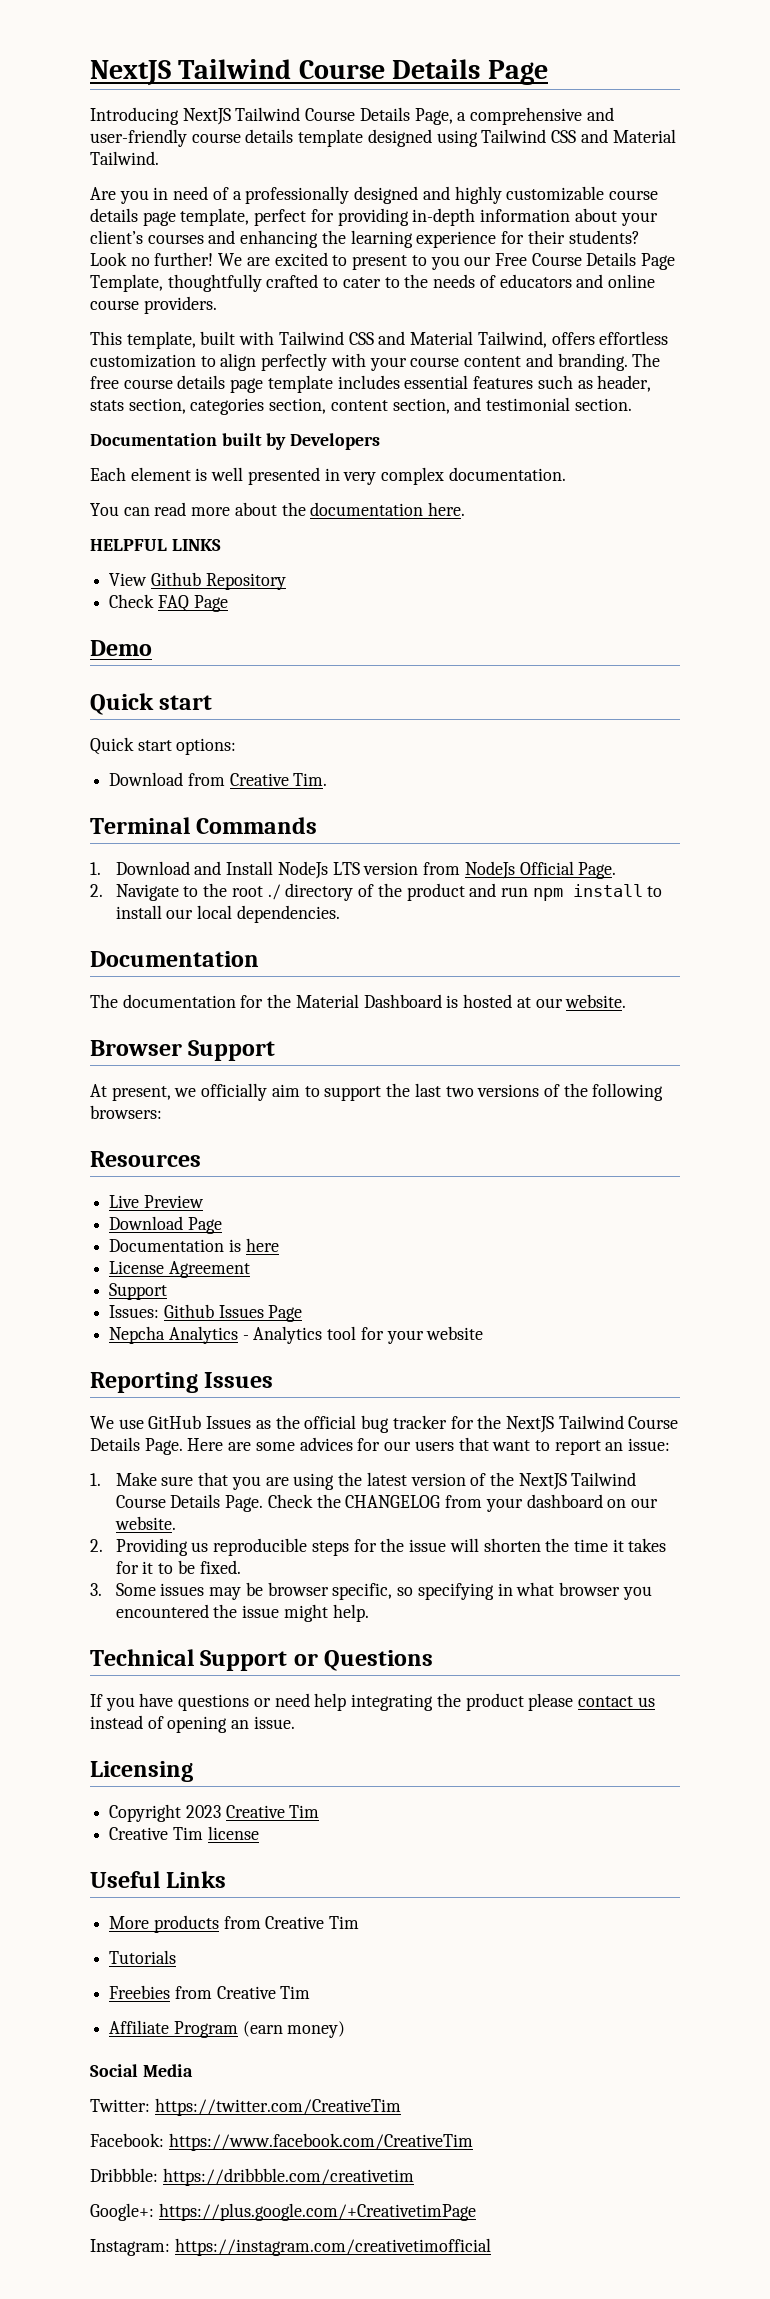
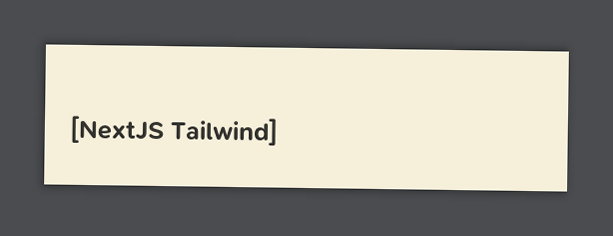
[90,59,548,86] [90,107,614,125] [90,129,676,147] [90,151,159,165] [90,186,658,204] [90,208,658,226] [90,230,640,248] [90,252,676,270] [90,274,655,292] [90,296,217,314] [90,331,669,349] [90,353,661,371] [90,375,652,393] [90,397,632,415] [90,433,381,450] [90,467,566,485] [90,502,466,516] [90,539,221,551] [109,572,286,590] [109,594,228,612] [90,640,152,656] [90,693,213,715] [90,737,237,755] [109,772,328,786] [90,817,318,834] [90,861,617,879] [90,883,663,901] [115,905,340,923] [90,951,259,967] [90,994,627,1008] [90,1040,276,1061] [90,1083,664,1101] [90,1105,162,1119] [90,1151,201,1167] [109,1195,204,1208] [109,1216,222,1234] [109,1238,279,1252] [109,1261,250,1278] [109,1283,168,1300] [109,1304,303,1322] [109,1326,484,1344] [90,1372,274,1393] [90,1415,679,1433] [90,1437,671,1455] [90,1472,637,1490] [115,1494,658,1512] [114,1516,176,1530] [90,1538,667,1556] [115,1560,241,1574] [90,1582,652,1600] [115,1604,369,1622] [90,1649,434,1671] [90,1693,655,1711] [90,1715,295,1733] [90,1761,193,1782] [109,1804,320,1822] [109,1826,259,1840] [90,1871,227,1888] [109,1915,360,1933] [109,1950,177,1964] [109,1985,311,1999] [109,2020,346,2038] [90,2064,193,2077] [90,2098,401,2116] [90,2133,473,2151] [90,2168,414,2186] [90,2203,476,2221] [90,2238,491,2256] NextJS Tailwind Course Details Page // Introducing NextJS Tailwind Course Details Page, a comprehensive and user-friendly course details template designed using Tailwind CSS and Material Tailwind. // Are you in need of a professionally designed and highly customizable course details page template, perfect for providing in-depth information about your client’s courses and enhancing the learning experience for their students? Look no further! We are excited to present to you our Free Course Details Page Template, thoughtfully crafted to cater to the needs of educators and online course providers. // This template, built with Tailwind CSS and Material Tailwind, offers effortless customization to align perfectly with your course content and branding. The free course details page template includes essential features such as header, stats section, categories section, content section, and testimonial section. // Documentation built by Developers // Each element is well presented in very complex documentation. // You can read more about the documentation here. // HELPFUL LINKS // View Github Repository // Check FAQ Page // Demo // Quick start // Quick start options: // Download from Creative Tim. // Terminal Commands // 1. Download and Install NodeJs LTS version from NodeJs Official Page. // 2. Navigate to the root ./ directory of the product and run npm install to install our local dependencies. // Documentation // The documentation for the Material Dashboard is hosted at our website. // Browser Support // At present, we officially aim to support the last two versions of the following browsers: // Resources // Live Preview // Download Page // Documentation is here // License Agreement // Support // Issues: Github Issues Page // Nepcha Analytics - Analytics tool for your website // Reporting Issues // We use GitHub Issues as the official bug tracker for the NextJS Tailwind Course Details Page. Here are some advices for our users that want to report an issue: // 1. Make sure that you are using the latest version of the NextJS Tailwind Course Details Page. Check the CHANGELOG from your dashboard on our website. // 2. Providing us reproducible steps for the issue will shorten the time it takes for it to be fixed. // 3. Some issues may be browser specific, so specifying in what browser you encountered the issue might help. // Technical Support or Questions // If you have questions or need help integrating the product please contact us instead of opening an issue. // Licensing // Copyright 2023 Creative Tim // Creative Tim license // Useful Links // More products from Creative Tim // Tutorials // Freebies from Creative Tim // Affiliate Program (earn money) // Social Media // Twitter: https://twitter.com/CreativeTim // Facebook: https://www.facebook.com/CreativeTim // Dribbble: https://dribbble.com/creativetim // Google+: https://plus.google.com/+CreativetimPage // Instagram: https://instagram.com/creativetimofficial -> [69,115,278,146] [NextJS Tailwind]

